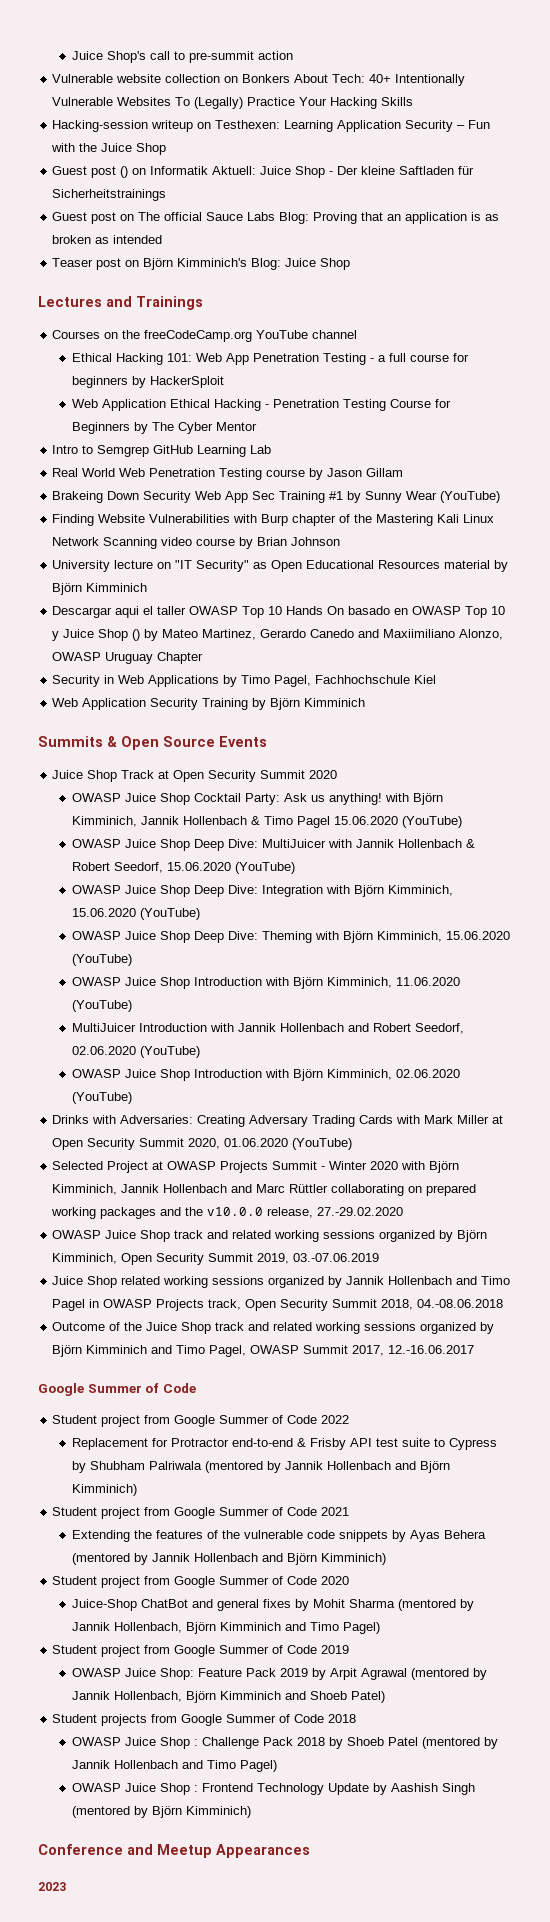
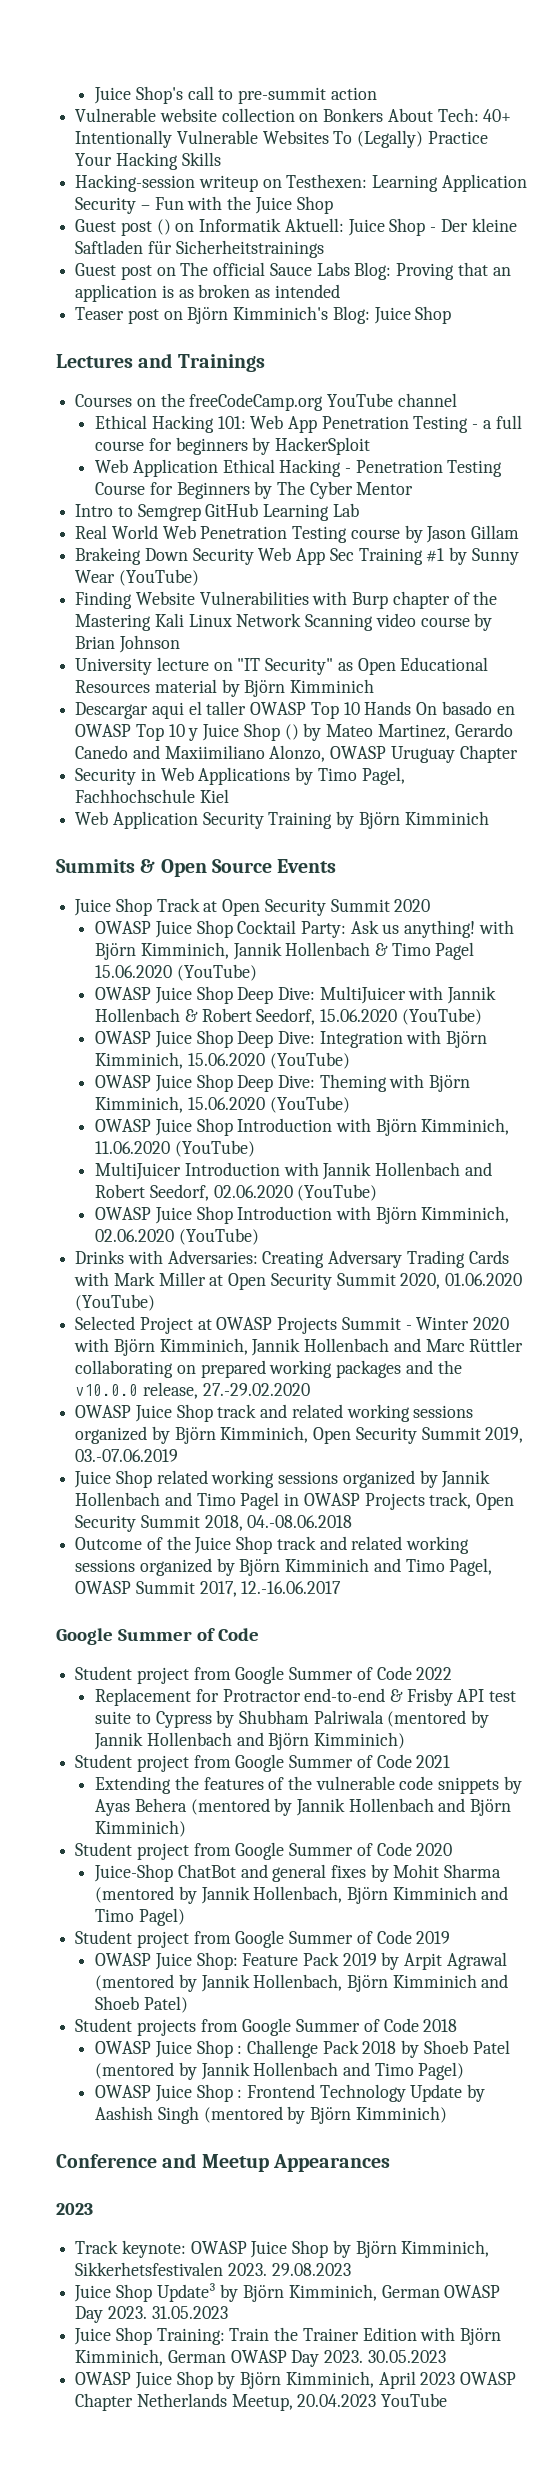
(66, 1886) none -> [75,2240,490,2258] [75,2262,351,2276] [74,2283,501,2302] [75,2306,228,2323] [74,2327,502,2345] [75,2349,446,2367] [75,2371,517,2389] [75,2393,448,2411] // Track keynote: OWASP Juice Shop by Björn Kimminich, Sikkerhetsfestivalen 2023. 29.08.2023 // Juice Shop Update³ by Björn Kimminich, German OWASP Day 2023. 31.05.2023 // Juice Shop Training: Train the Trainer Edition with Björn Kimminich, German OWASP Day 2023. 30.05.2023 // OWASP Juice Shop by Björn Kimminich, April 2023 OWASP Chapter Netherlands Meetup, 20.04.2023 YouTube

